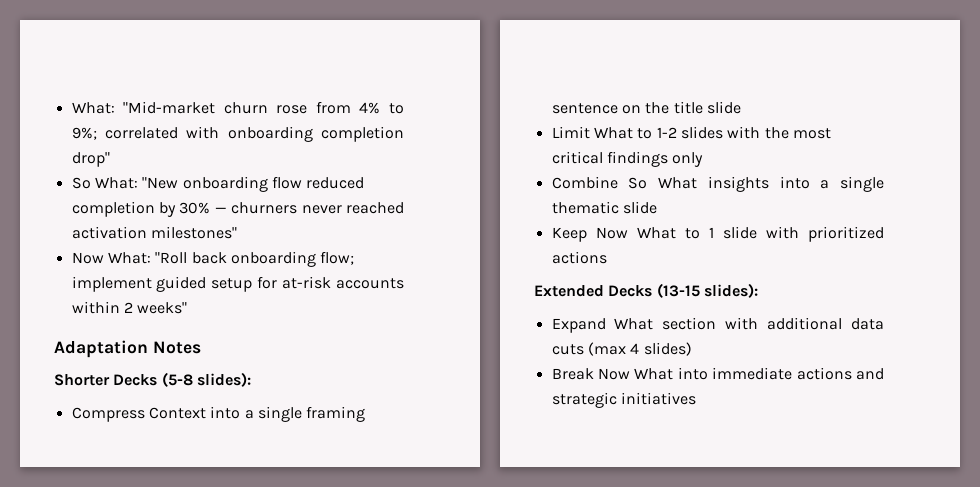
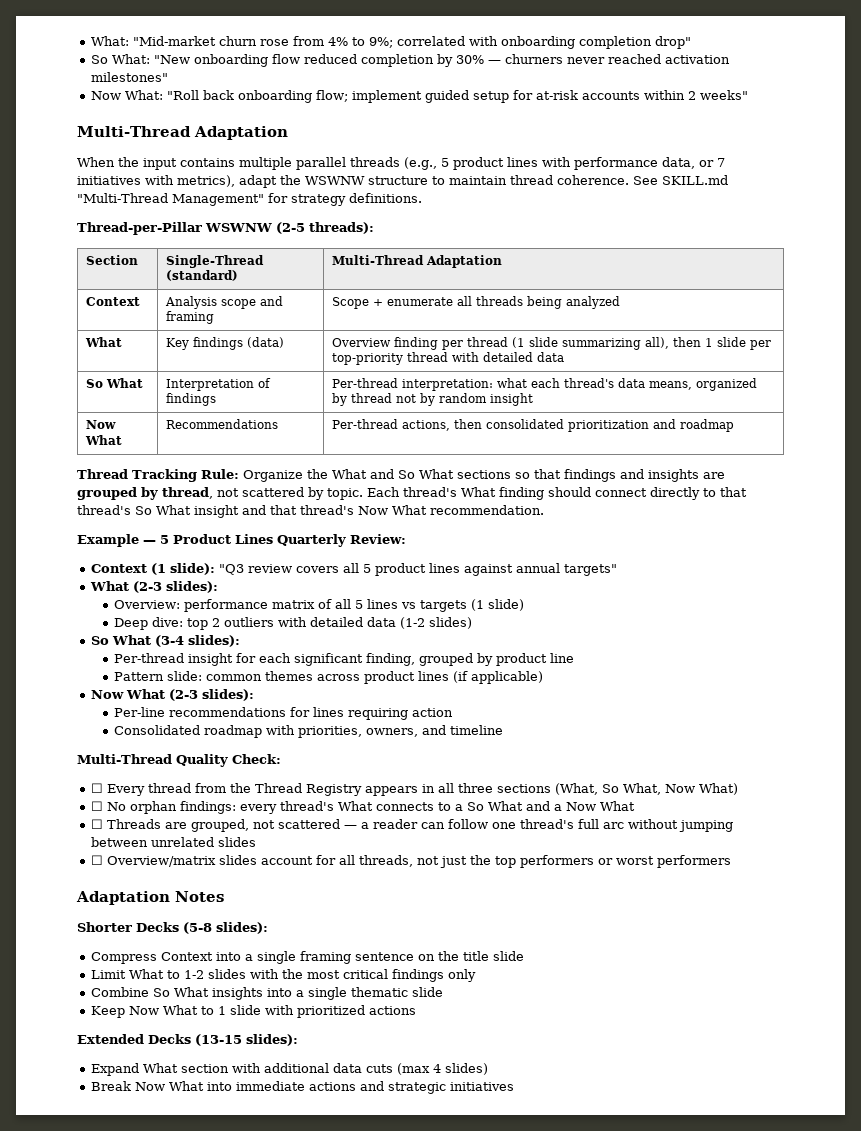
(188, 308) none -> [77,126,288,140] [77,157,725,170] [77,175,728,188] [77,193,422,206] [77,222,374,235] [85,255,138,265] [165,255,264,268] [165,270,238,281] [331,255,502,268] [85,297,140,306] [164,296,283,309] [165,311,214,324] [331,296,620,309] [84,337,122,347] [165,337,284,350] [331,337,771,350] [331,352,564,365] [85,378,143,388] [165,378,271,391] [165,393,216,406] [331,378,757,391] [331,393,533,406] [85,420,116,429] [84,435,122,445] [165,419,278,429] [331,419,734,432] [77,469,725,482] [77,487,747,500] [77,505,544,518] [77,534,406,547] [91,563,618,576] [90,581,219,593] [114,599,525,612] [114,617,473,630] [91,635,241,647] [114,653,575,666] [114,671,544,684] [91,689,255,701] [114,707,454,720] [114,725,504,738] [77,754,281,767] [91,783,739,796] [91,801,636,814] [91,819,734,832] [91,837,257,847] [91,855,732,868] // Multi-Thread Adaptation // When the input contains multiple parallel threads (e.g., 5 product lines with performance data, or 7 initiatives with metrics), adapt the WSWNW structure to maintain thread coherence. See SKILL.md "Multi-Thread Management" for strategy definitions. // Thread-per-Pillar WSWNW (2-5 threads): // Section | Single-Thread (standard) | Multi-Thread Adaptation // Context | Analysis scope and framing | Scope + enumerate all threads being analyzed // What | Key findings (data) | Overview finding per thread (1 slide summarizing all), then 1 slide per top-priority thread with detailed data // So What | Interpretation of findings | Per-thread interpretation: what each thread's data means, organized by thread not by random insight // Now What | Recommendations | Per-thread actions, then consolidated prioritization and roadmap // Thread Tracking Rule: Organize the What and So What sections so that findings and insights are grouped by thread, not scattered by topic. Each thread's What finding should connect directly to that thread's So What insight and that thread's Now What recommendation. // Example — 5 Product Lines Quarterly Review: // Context (1 slide): "Q3 review covers all 5 product lines against annual targets" // What (2-3 slides): // Overview: performance matrix of all 5 lines vs targets (1 slide) // Deep dive: top 2 outliers with detailed data (1-2 slides) // So What (3-4 slides): // Per-thread insight for each significant finding, grouped by product line // Pattern slide: common themes across product lines (if applicable) // Now What (2-3 slides): // Per-line recommendations for lines requiring action // Consolidated roadmap with priorities, owners, and timeline // Multi-Thread Quality Check: // ☐ Every thread from the Thread Registry appears in all three sections (What, So What, Now What) // ☐ No orphan findings: every thread's What connects to a So What and a Now What // ☐ Threads are grouped, not scattered — a reader can follow one thread's full arc without jumping between unrelated slides // ☐ Overview/matrix slides account for all threads, not just the top performers or worst performers

